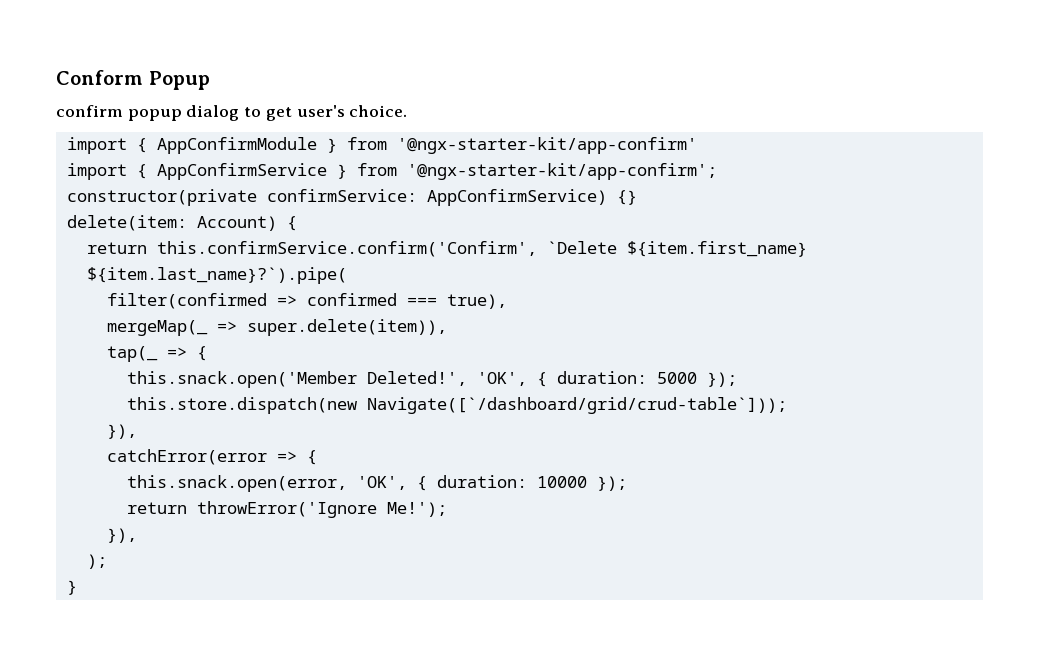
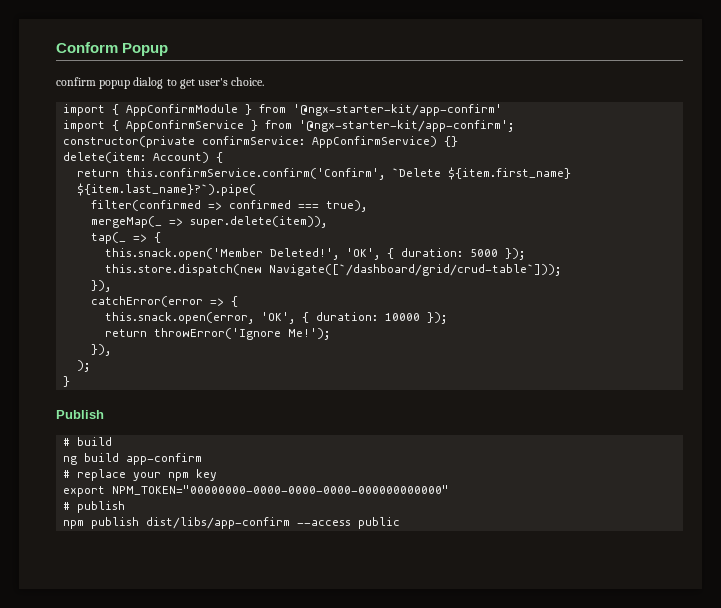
(77, 587) none -> [56,410,104,419] [63,437,113,446] [63,453,203,465] [63,469,218,481] [63,485,450,497] [63,501,126,513] [63,517,401,529] // Publish // # build // ng build app-confirm // # replace your npm key // export NPM_TOKEN="00000000-0000-0000-0000-000000000000" // # publish // npm publish dist/libs/app-confirm --access public

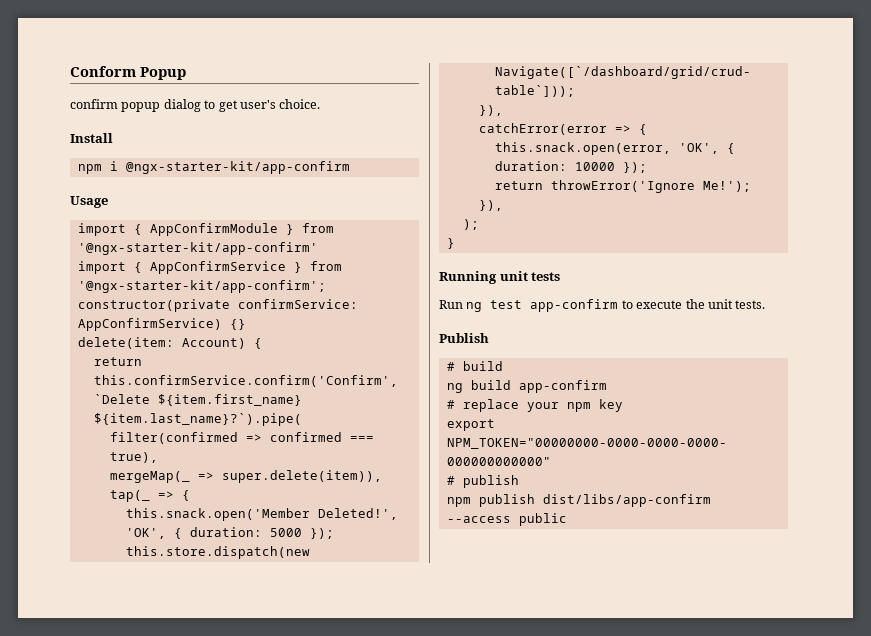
(265, 81) none -> [70,133,113,143] [77,161,350,174] [70,196,108,208] // Install // npm i @ngx-starter-kit/app-confirm // Usage
(71, 381) none -> [439,271,561,284] [439,299,766,312] // Running unit tests // Run ng test app-confirm to execute the unit tests.

